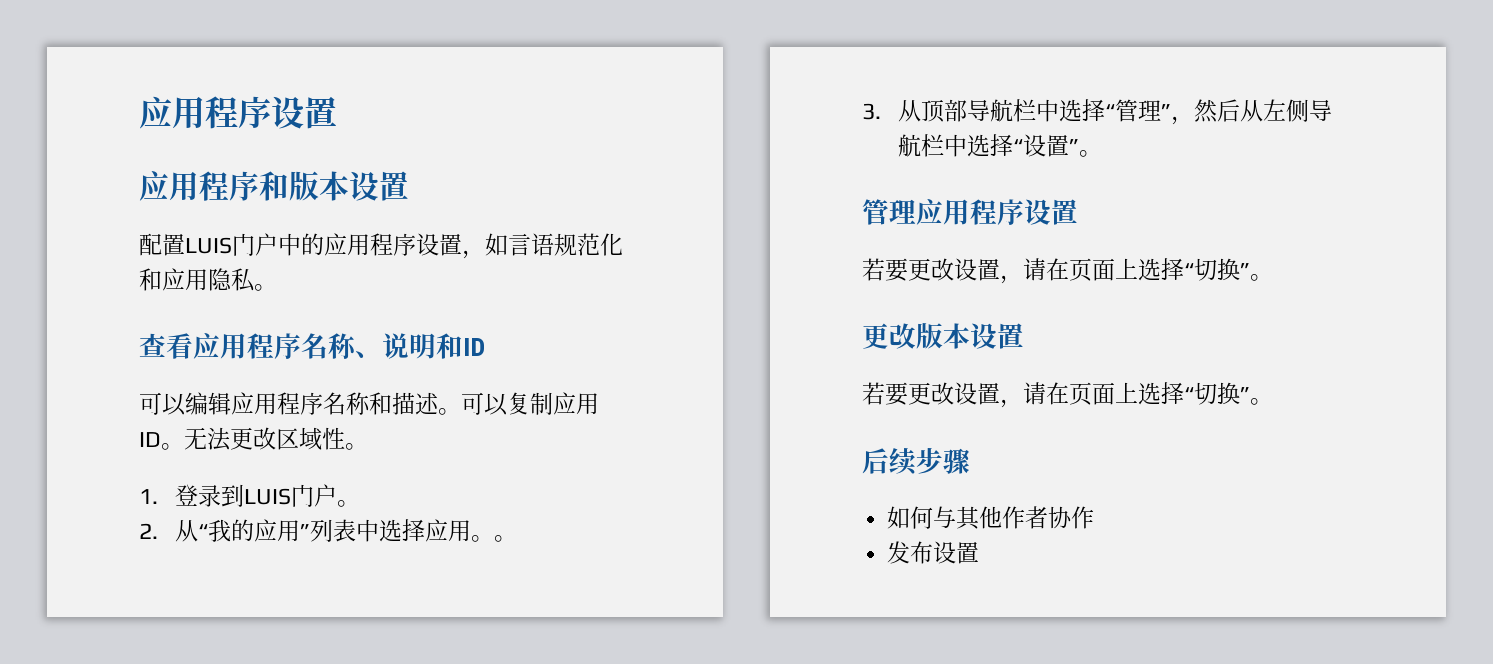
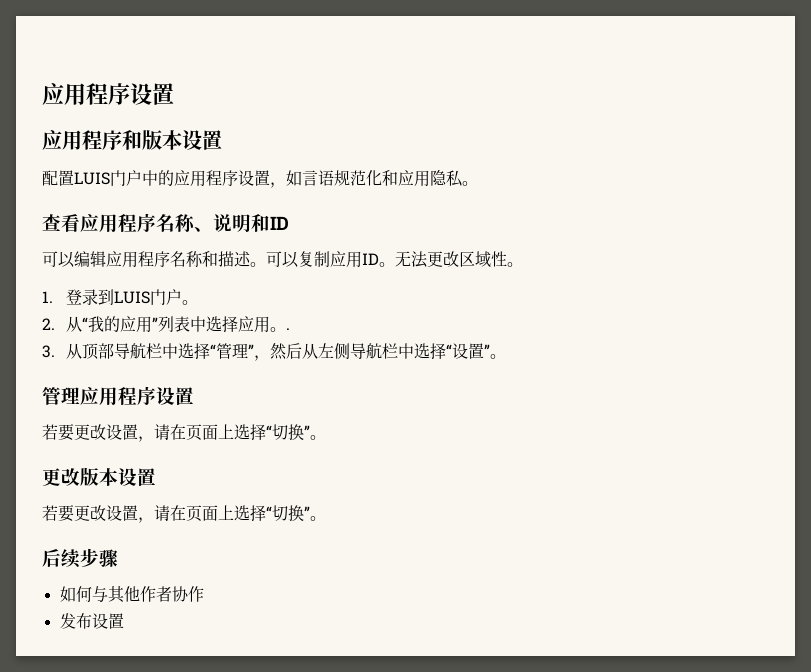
[494,535,518,542] 。 -> [286,328,291,330] .

